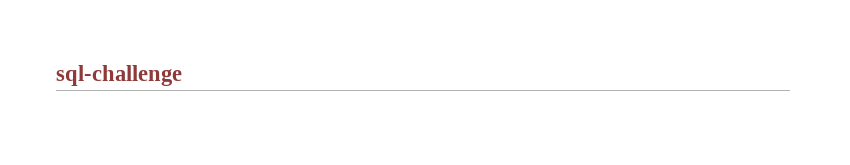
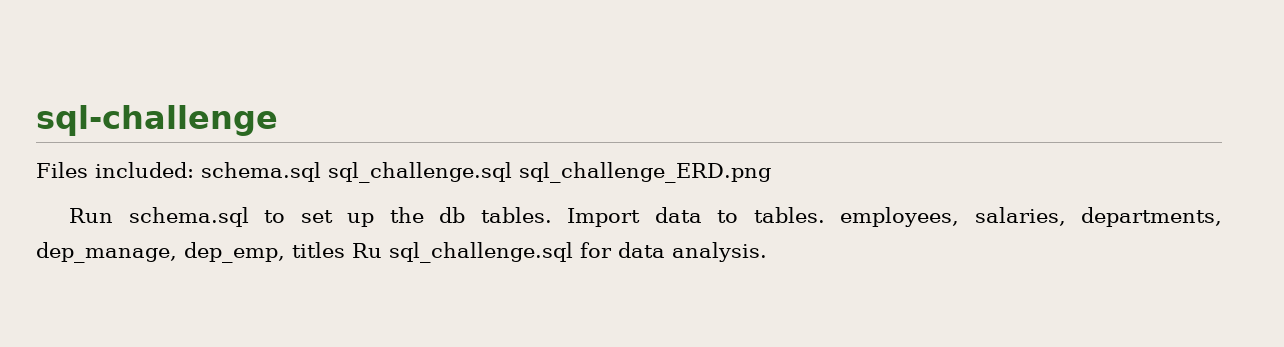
(182, 75) none -> [36,162,771,183] [69,207,1222,227] [36,242,767,263] // Files included: schema.sql sql_challenge.sql sql_challenge_ERD.png // Run schema.sql to set up the db tables. Import data to tables. employees, salaries, departments, dep_manage, dep_emp, titles Ru sql_challenge.sql for data analysis.

